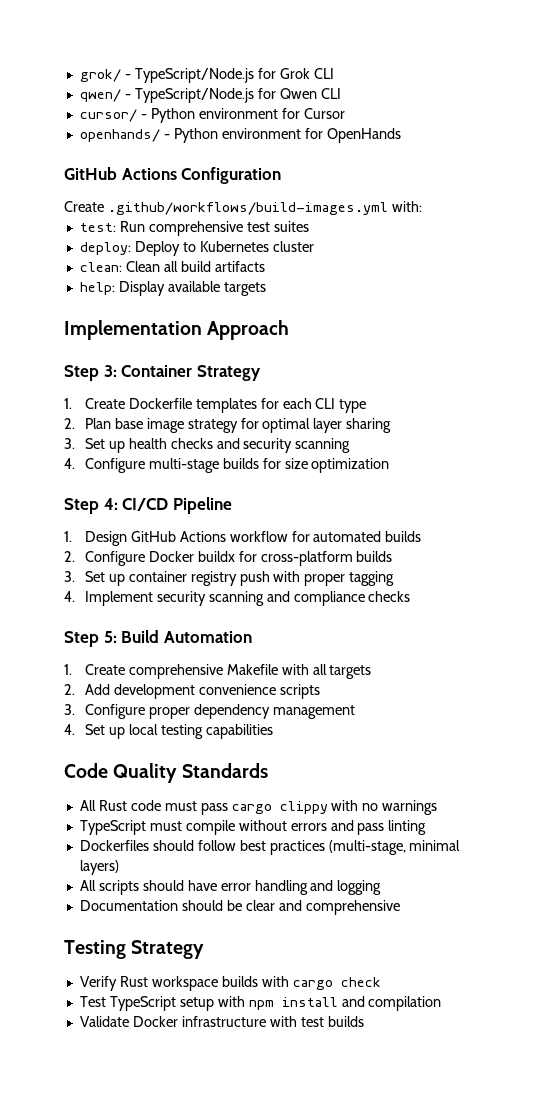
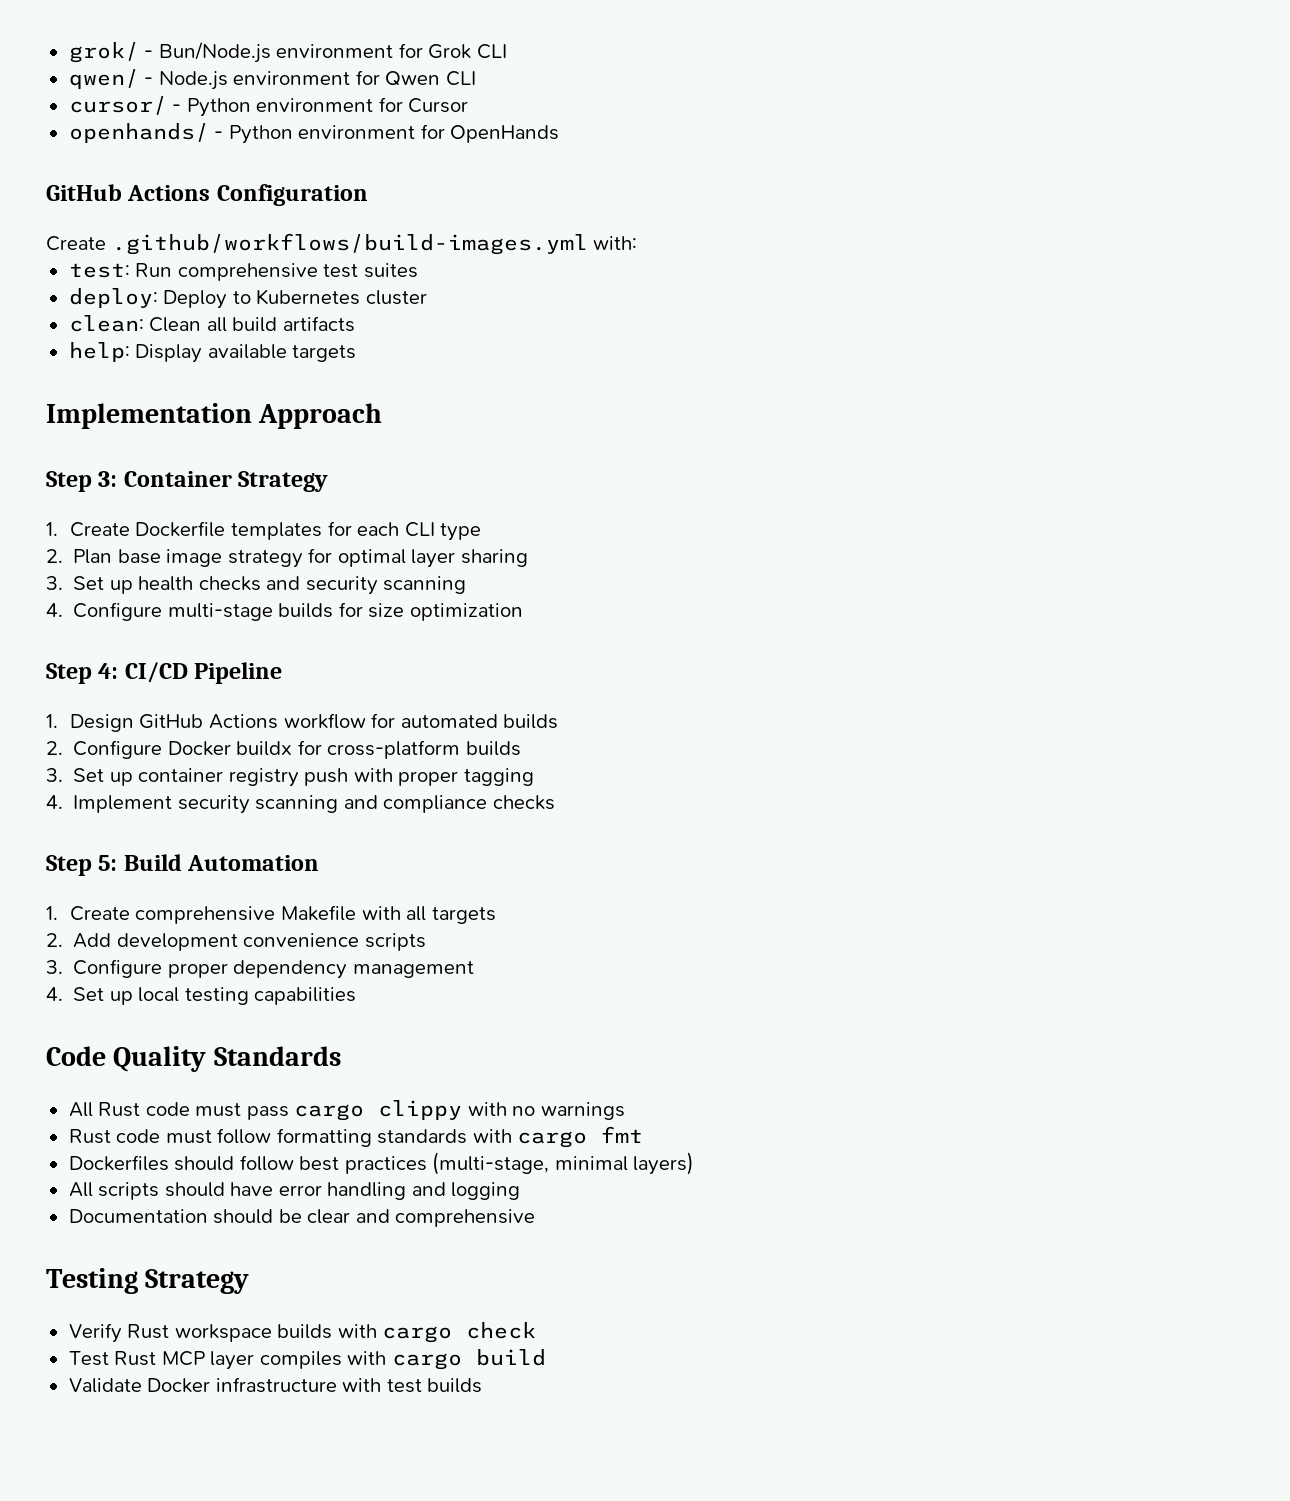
[134,68,254,83] TypeScript/Node.js -> [158,42,394,63] Bun/Node.js environment
[134,88,254,103] TypeScript/Node.js -> [158,71,351,90] Node.js environment
[79,820,427,835] TypeScript must compile without errors and pass linting -> [68,1126,644,1148] Rust code must follow formatting standards with cargo fmt
[109,996,442,1011] TypeScript setup with npm install and compilation -> [114,1349,546,1370] Rust MCP layer compiles with cargo build

